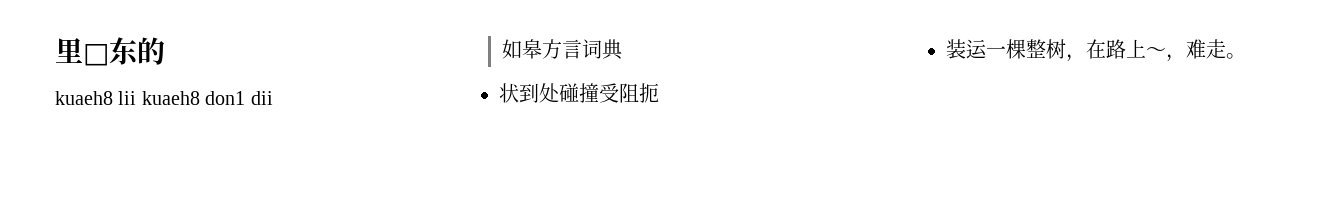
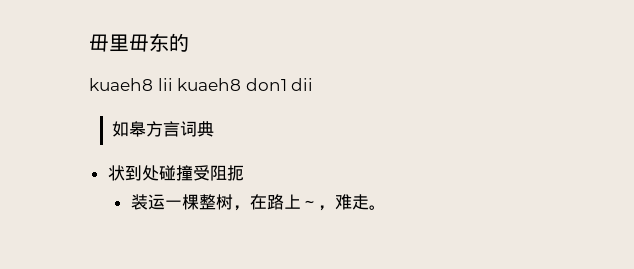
[55,38,109,66] 里□ -> [89,34,149,52] 毌里毌

